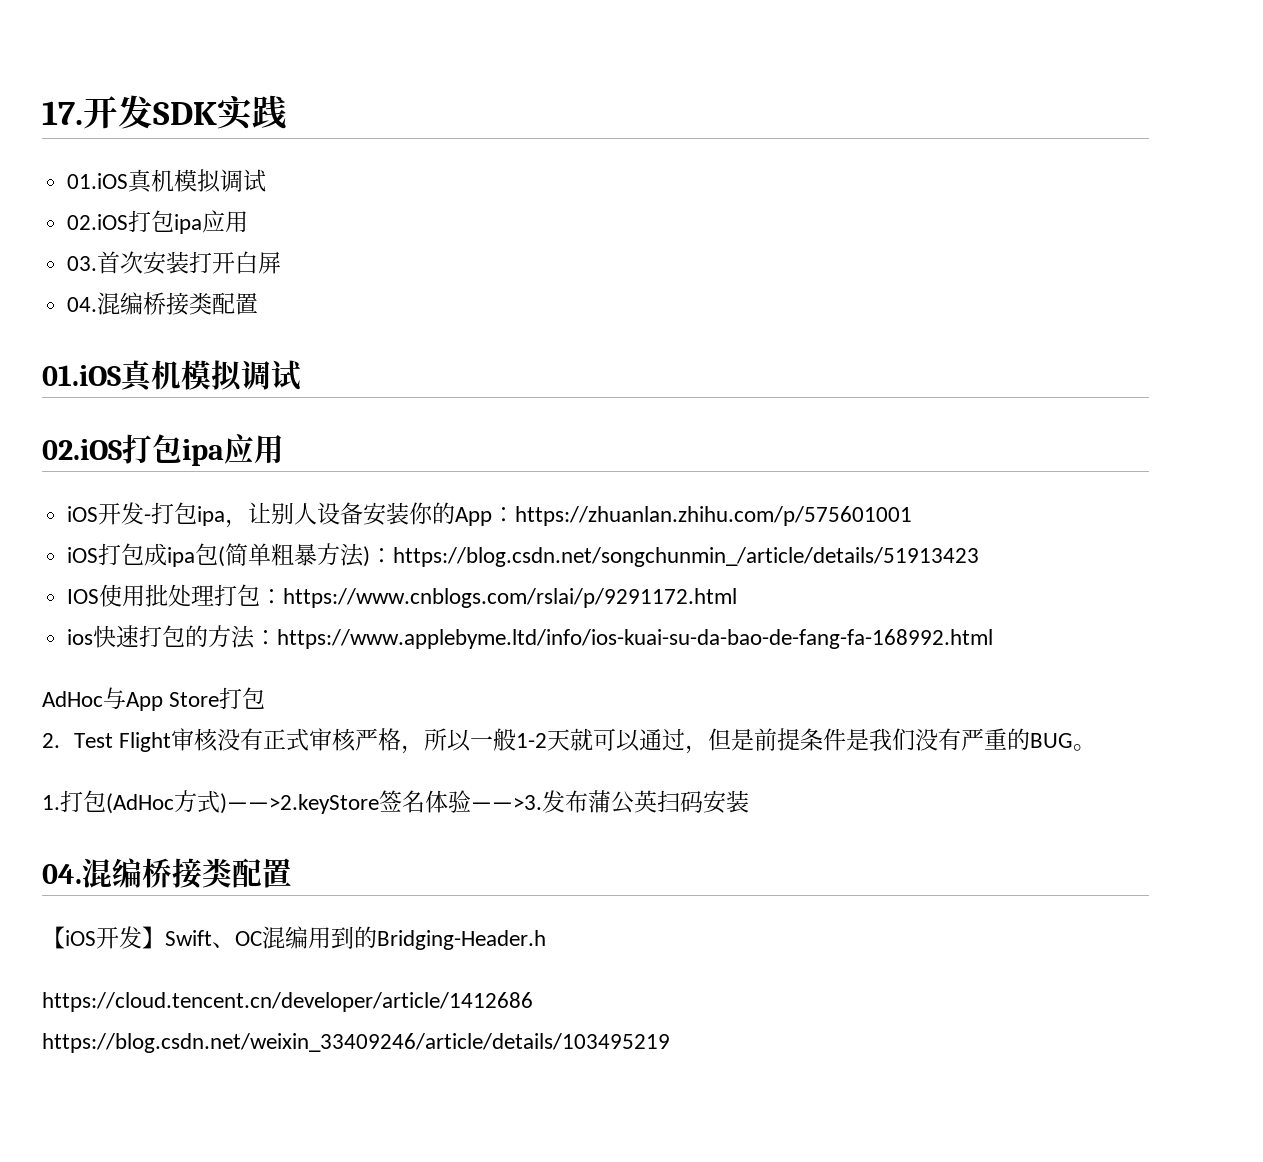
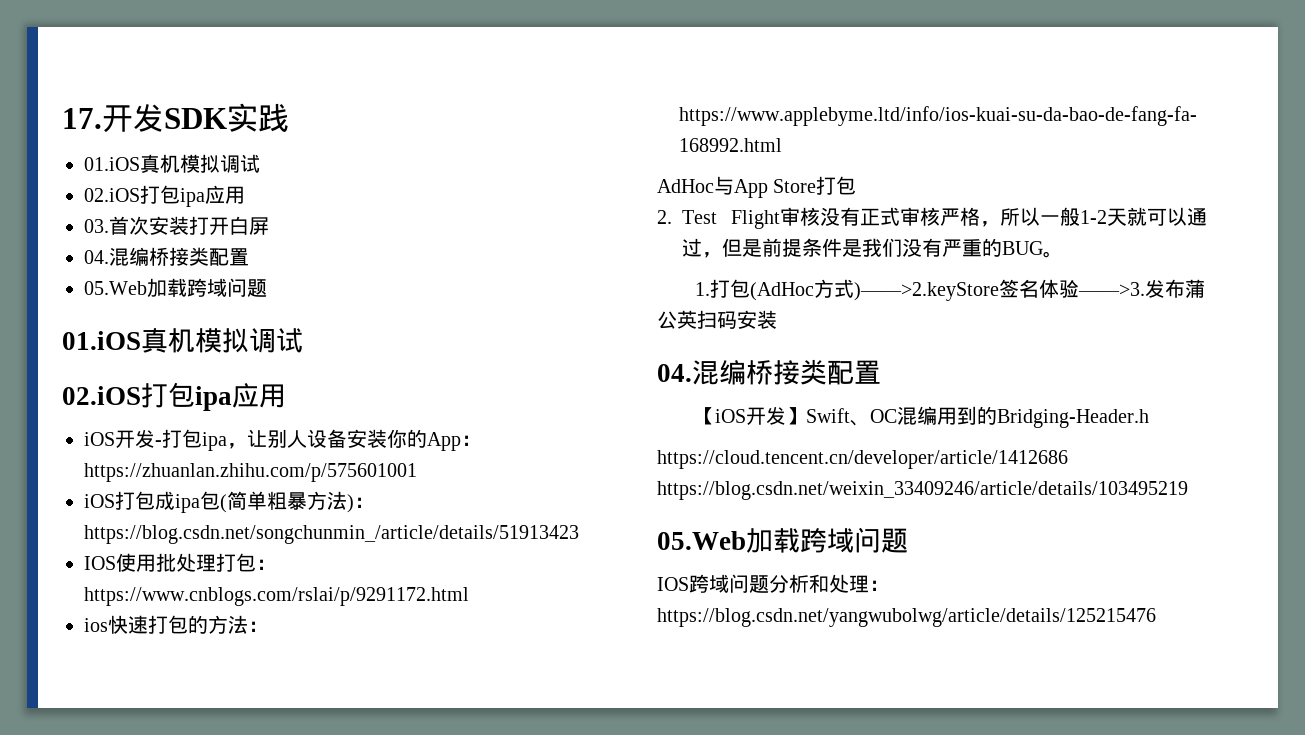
(259, 303) none -> [84,278,267,298] // 05.Web加载跨域问题
(670, 1043) none -> [657,527,908,553] [657,574,889,593] [657,608,1156,627] // 05.Web加载跨域问题 // IOS跨域问题分析和处理：https://blog.csdn.net/yangwubolwg/article/details/125215476

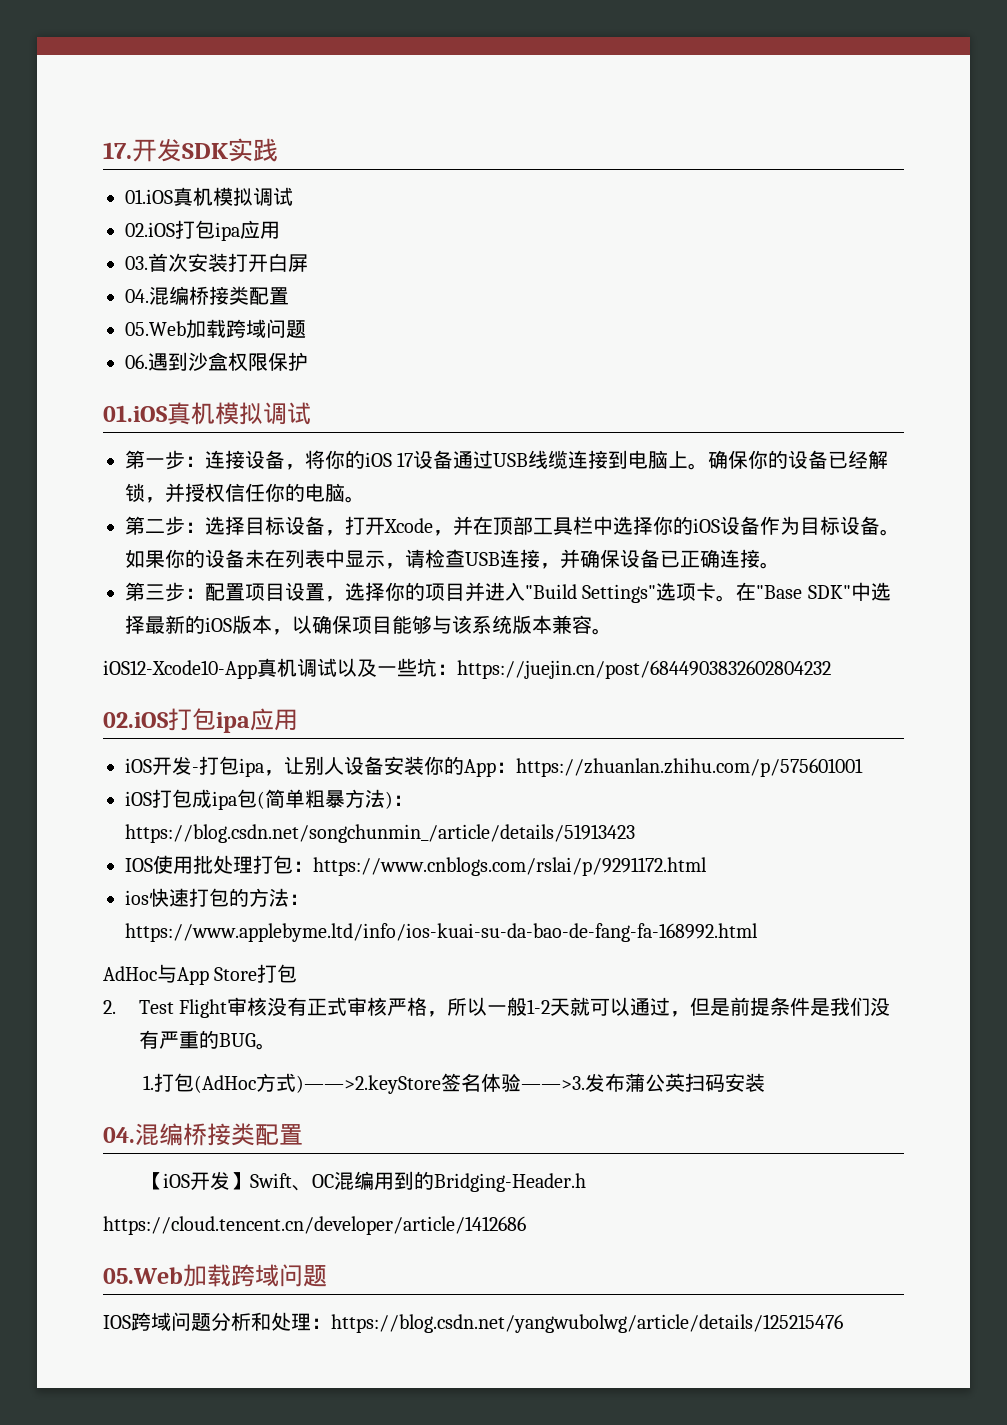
[62,328,303,353] // 01.iOS真机模拟调试 -> [125,352,308,371] [103,402,311,425] [125,450,889,470] [125,483,365,503] [125,516,900,536] [125,549,780,569] [125,582,891,603] [125,615,612,635] [103,658,831,679] // 06.遇到沙盒权限保护 // 01.iOS真机模拟调试 // 第一步：连接设备，将你的iOS 17设备通过USB线缆连接到电脑上。确保你的设备已经解锁，并授权信任你的电脑。 // 第二步：选择目标设备，打开Xcode，并在顶部工具栏中选择你的iOS设备作为目标设备。如果你的设备未在列表中显示，请检查USB连接，并确保设备已正确连接。 // 第三步：配置项目设置，选择你的项目并进入"Build Settings"选项卡。在"Base SDK"中选择最新的iOS版本，以确保项目能够与该系统版本兼容。 // iOS12-Xcode10-App真机调试以及一些坑：https://juejin.cn/post/6844903832602804232
[657,481,1188,500] https://blog.csdn.net/weixin_33409246/article/details/103495219 -> (526, 1225) none

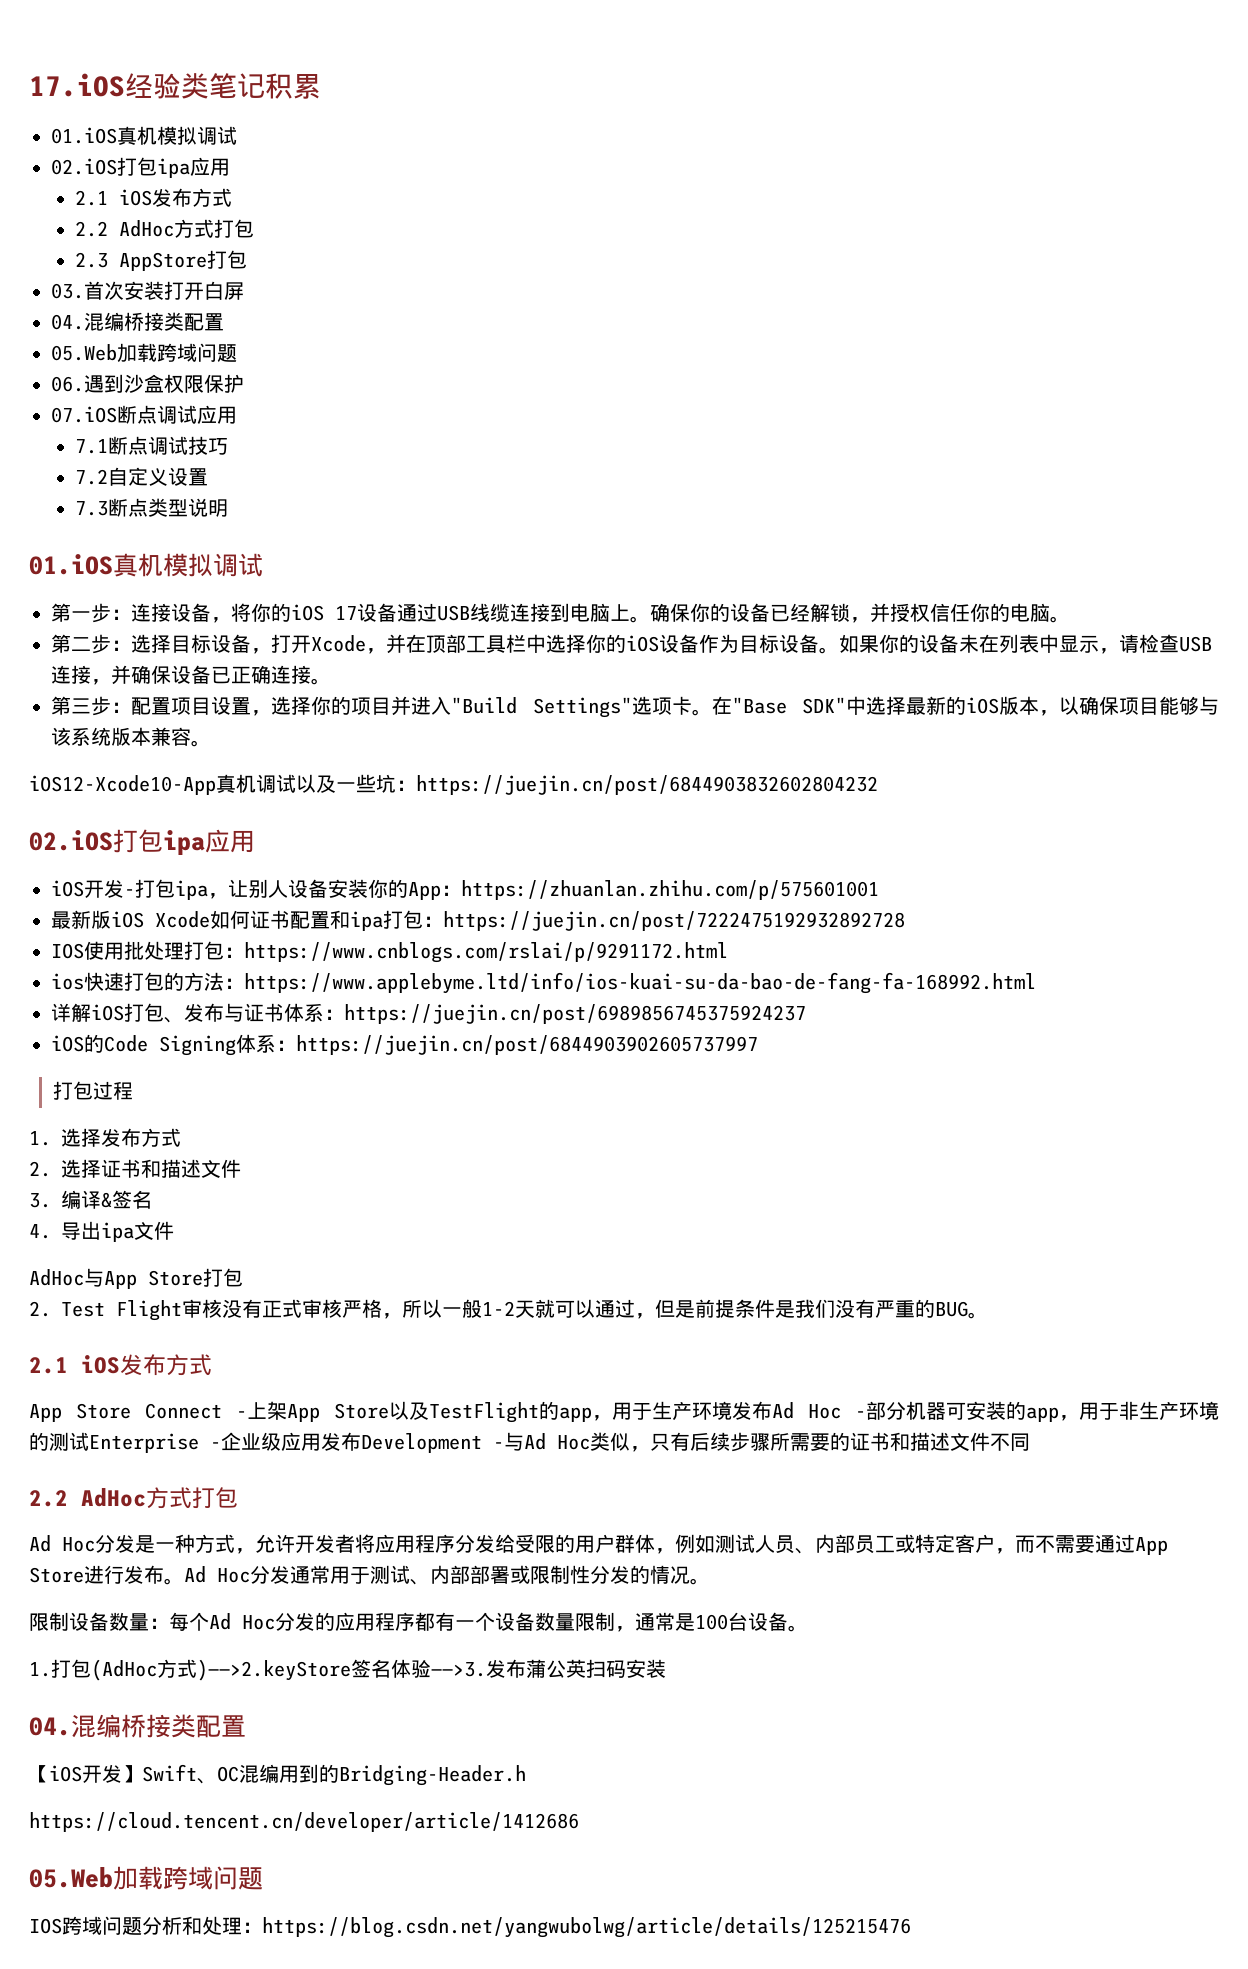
[103,138,278,162] 17.开发SDK实践 -> [29,73,321,99] 17.iOS经验类笔记积累
(280, 230) none -> [75,188,233,207] [75,219,255,238] [75,250,248,271] // 2.1 iOS发布方式 // 2.2 AdHoc方式打包 // 2.3 AppStore打包
(308, 361) none -> [51,405,237,424] [75,436,229,455] [75,467,209,486] [75,498,229,517] // 07.iOS断点调试应用 // 7.1断点调试技巧 // 7.2自定义设置 // 7.3断点类型说明
[125,789,413,810] [125,824,635,843] iOS打包成ipa包(简单粗暴方法)：https://blog.csdn.net/songchunmin_/article/details/51913423 -> [51,910,905,931] 最新版iOS Xcode如何证书配置和ipa打包：https://juejin.cn/post/7222475192932892728
(758, 932) none -> [51,1003,806,1024] [51,1034,758,1056] [53,1081,134,1100] [29,1128,181,1147] [29,1159,241,1178] [29,1190,152,1209] [29,1221,174,1242] // 详解iOS打包、发布与证书体系：https://juejin.cn/post/6989856745375924237 // iOS的Code Signing体系：https://juejin.cn/post/6844903902605737997 // 打包过程 // 1.选择发布方式 // 2.选择证书和描述文件 // 3.编译&签名 // 4.导出ipa文件
(276, 1046) none -> [29,1354,212,1376] [29,1401,1219,1423] [29,1432,1030,1453] [29,1487,238,1509] [29,1534,1168,1555] [29,1565,710,1585] [29,1612,808,1632] // 2.1 iOS发布方式 // App Store Connect -上架App Store以及TestFlight的app，用于生产环境发布Ad Hoc -部分机器可安装的app，用于非生产环境的测试Enterprise -企业级应用发布Development -与Ad Hoc类似，只有后续步骤所需要的证书和描述文件不同 // 2.2 AdHoc方式打包 // Ad Hoc分发是一种方式，允许开发者将应用程序分发给受限的用户群体，例如测试人员、内部员工或特定客户，而不需要通过App Store进行发布。Ad Hoc分发通常用于测试、内部部署或限制性分发的情况。 // 限制设备数量：每个Ad Hoc分发的应用程序都有一个设备数量限制，通常是100台设备。

